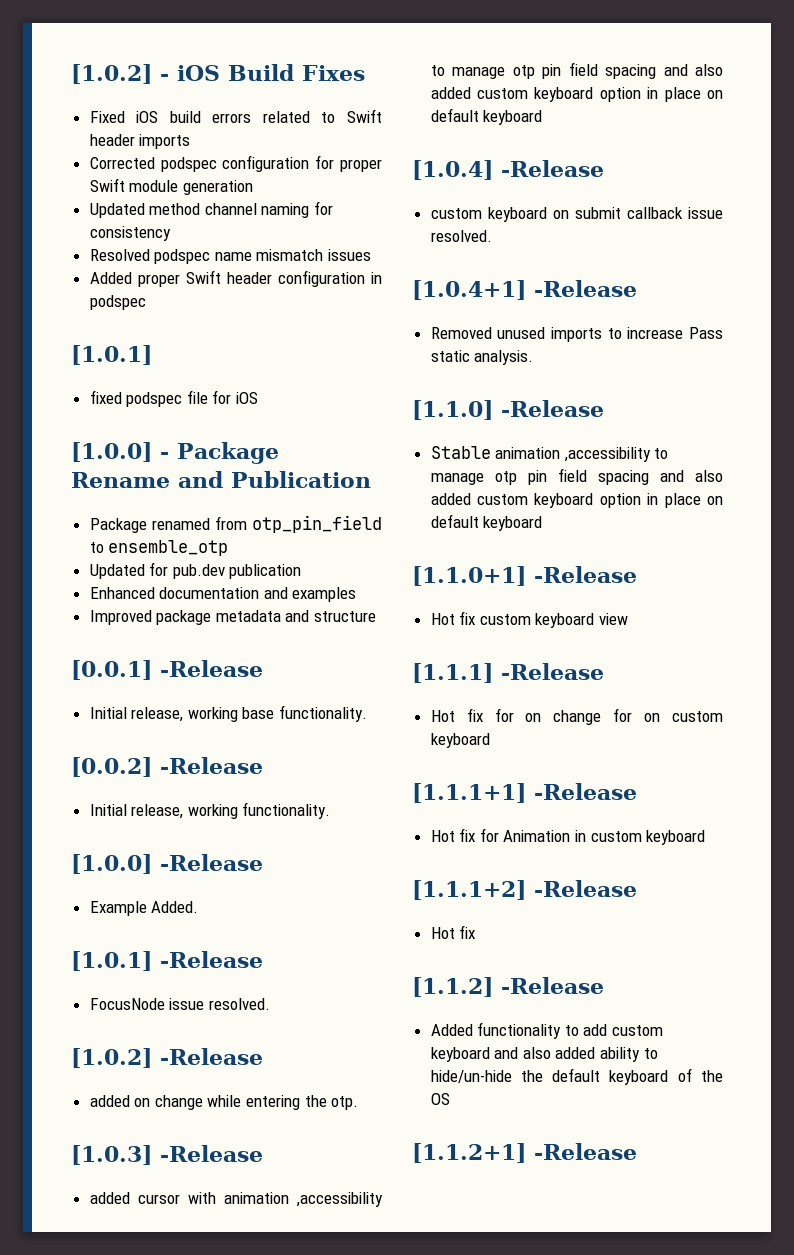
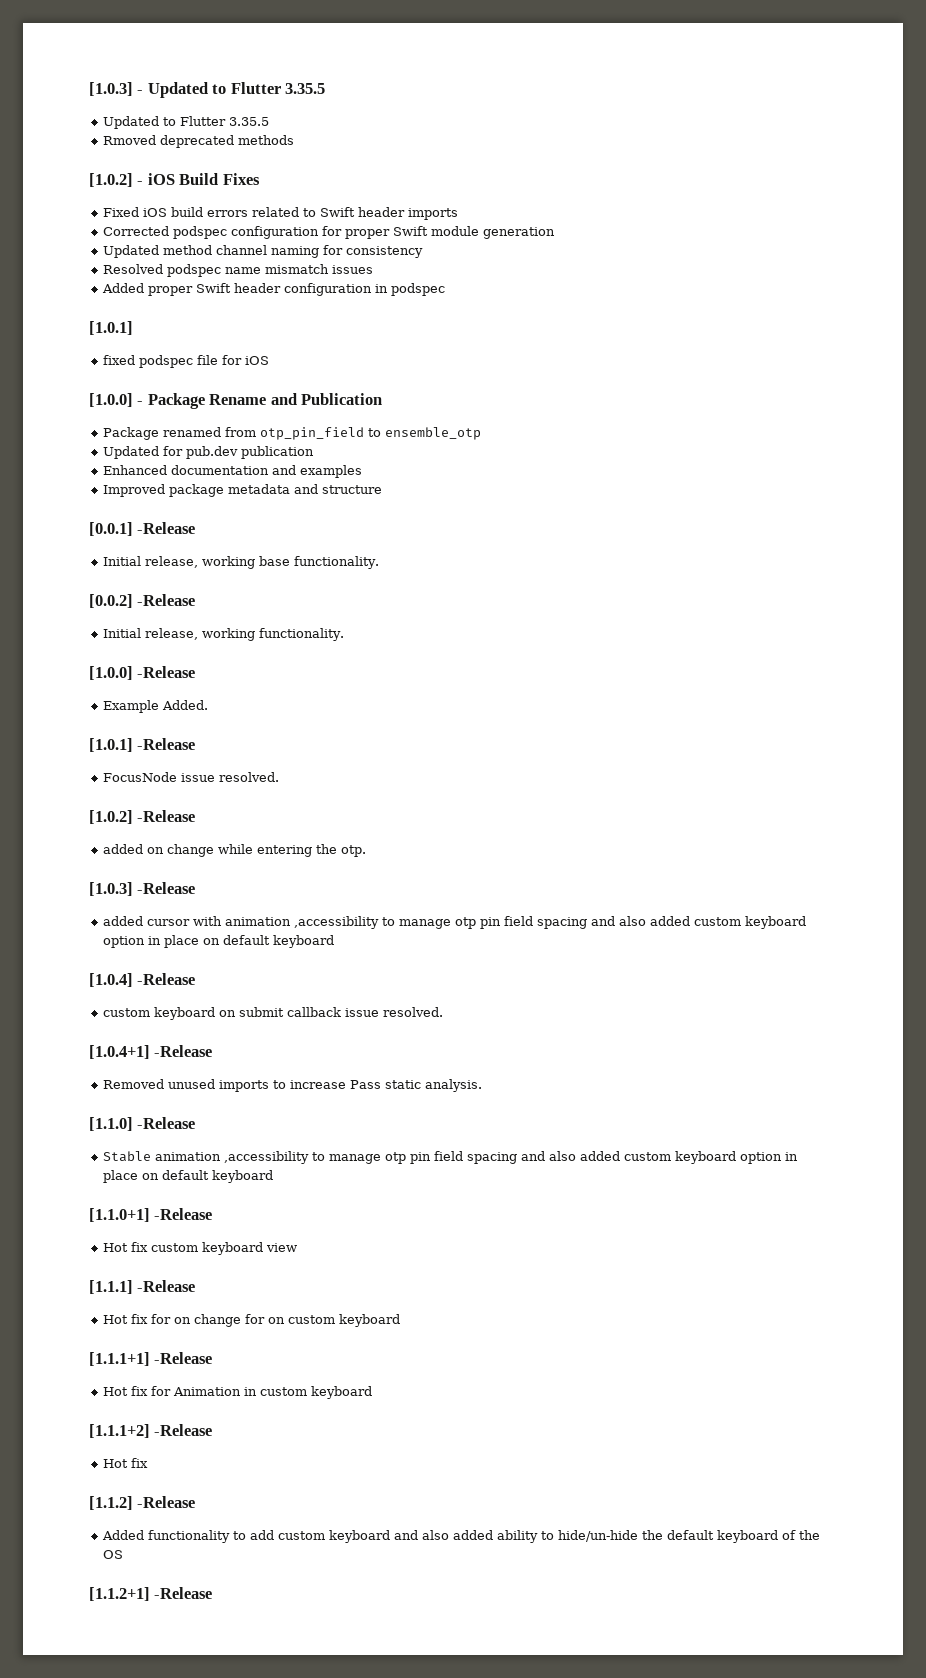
(71, 74) none -> [89,82,326,98] [102,116,269,129] [102,135,294,148] [1.0.3] - Updated to Flutter 3.35.5 // Updated to Flutter 3.35.5 // Rmoved deprecated methods //

